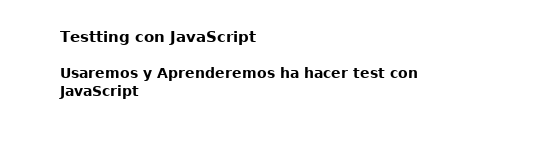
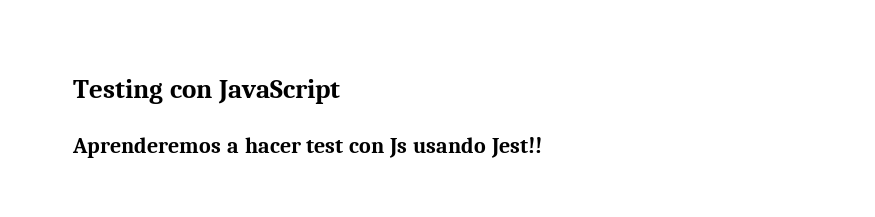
[60,31,130,45] Testting -> [73,79,163,104] Testing
[60,67,418,81] [59,85,139,99] Usaremos y Aprenderemos ha hacer test con JavaScript -> [72,137,542,158] Aprenderemos a hacer test con Js usando Jest!!

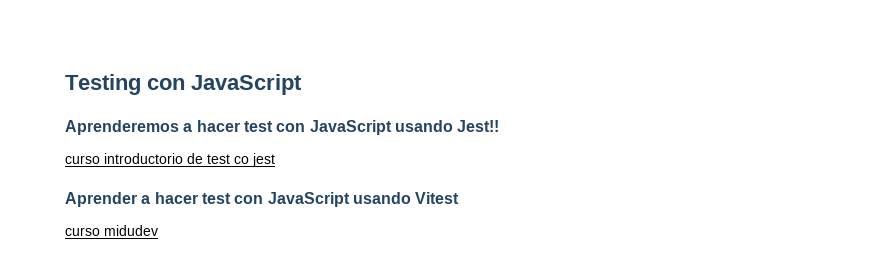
[389,138,408,158] Js -> [309,120,392,135] JavaScript
(542, 147) none -> [65,153,275,167] [65,192,460,207] [65,225,158,236] // curso introductorio de test co jest // Aprender a hacer test con JavaScript usando Vitest // curso midudev

